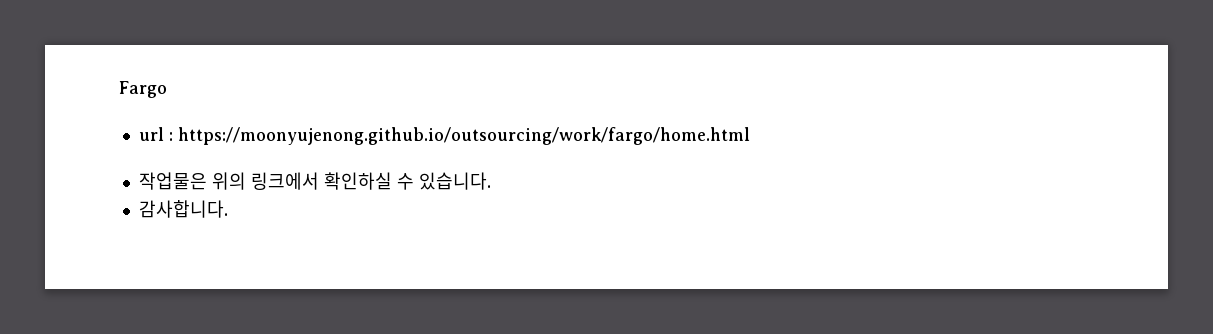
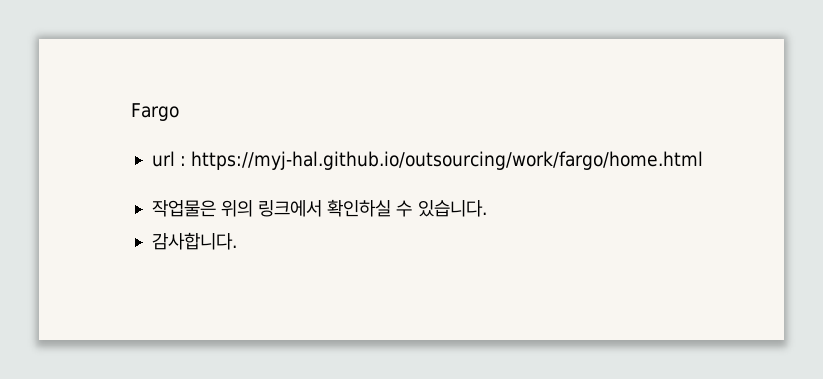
[177,127,750,145] https://moonyujenong.github.io/outsourcing/work/fargo/home.html -> [191,151,704,170] https://myj-hal.github.io/outsourcing/work/fargo/home.html

